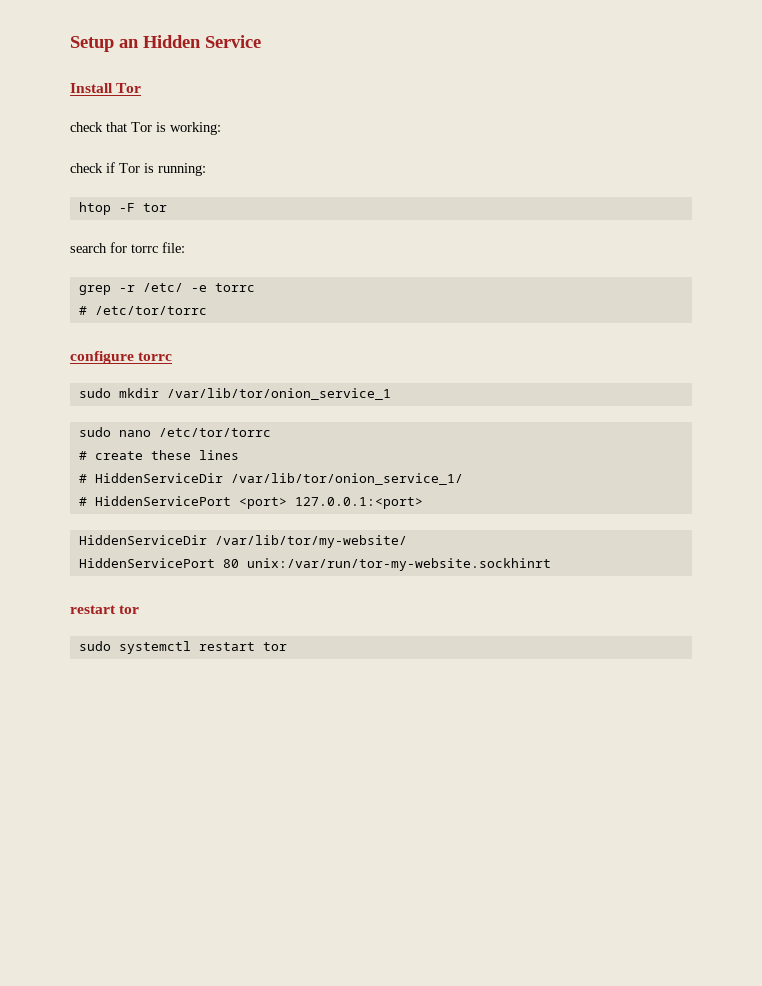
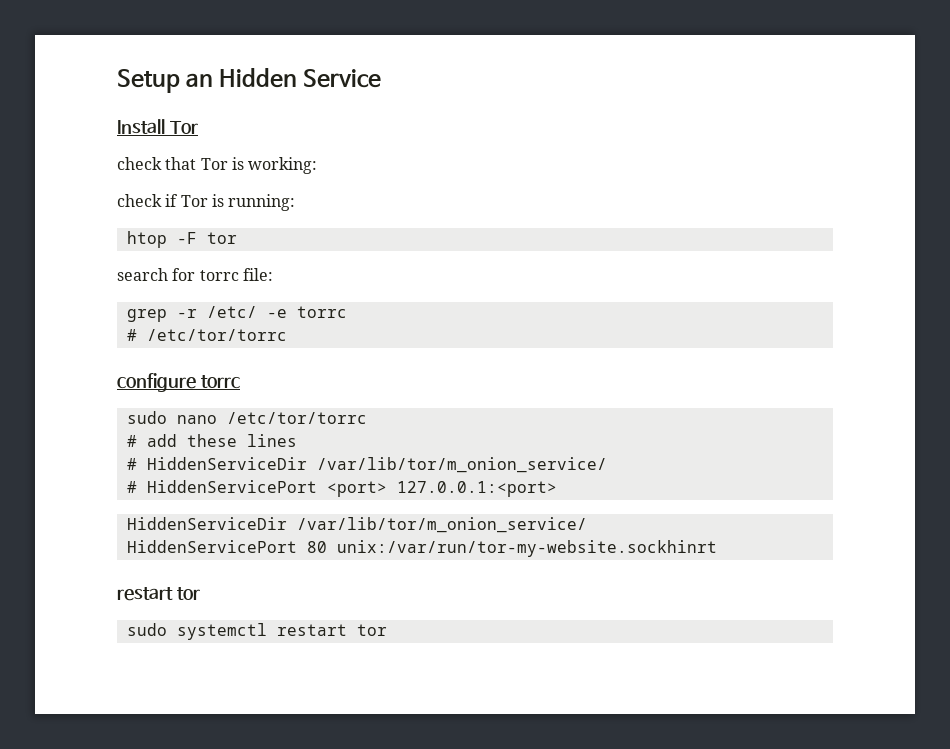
[78,388,391,400] // sudo mkdir /var/lib/tor/onion_service_1 -> (240, 382) none
[94,451,143,460] create -> [146,434,177,447] add
[230,473,463,485] /var/lib/tor/onion_service_1/ -> [316,457,607,473] /var/lib/tor/m_onion_service/
[214,535,407,548] /var/lib/tor/my-website/ -> [296,517,587,533] /var/lib/tor/m_onion_service/

